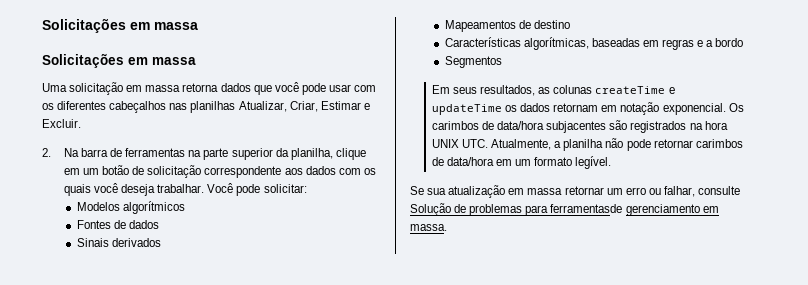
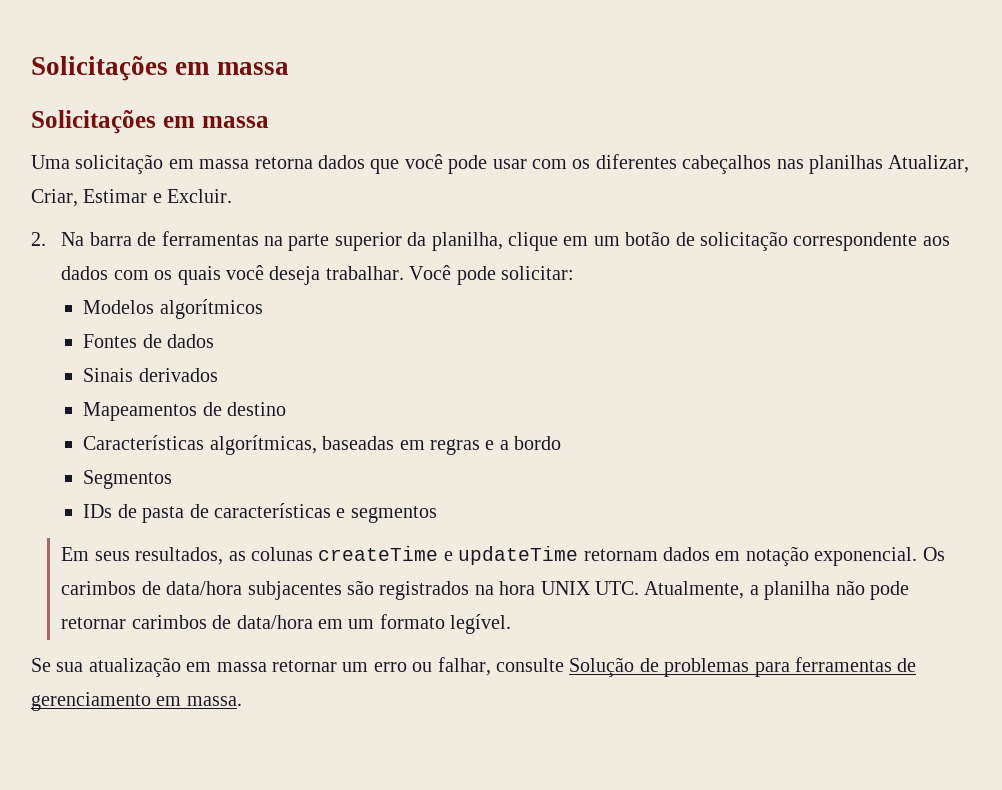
(502, 62) none -> [83,503,437,523] // IDs de pasta de características e segmentos
[504,103,599,112] os dados retornam -> [583,547,710,561] retornam dados
[550,204,623,213] ferramentasde -> [794,657,917,672] ferramentas de

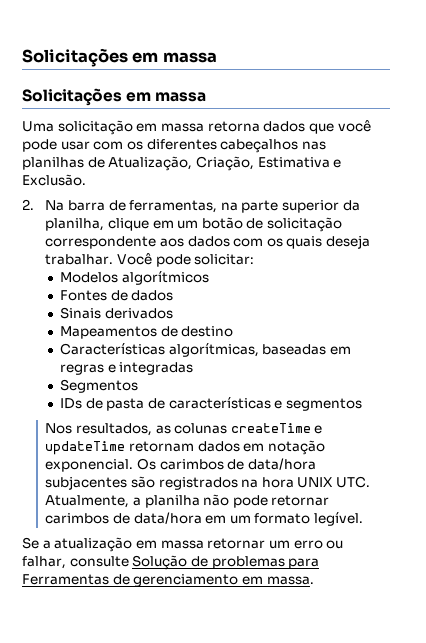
[888,155,970,173] [31,189,233,207] Atualizar, Criar, Estimar e Excluir. -> [87,156,342,171] [22,174,86,186] de Atualização, Criação, Estimativa e Exclusão.
[161,231,259,246] ferramentas -> [129,200,218,213] ferramentas,
[225,265,264,280] você -> (323, 242) none
[499,436,562,450] a bordo -> [119,362,194,375] integradas
[61,547,130,561] Em seus -> [45,423,73,434] Nos
[56,662,84,672] sua -> [42,540,51,549] a
[794,657,892,672] ferramentas -> [22,574,109,585] Ferramentas

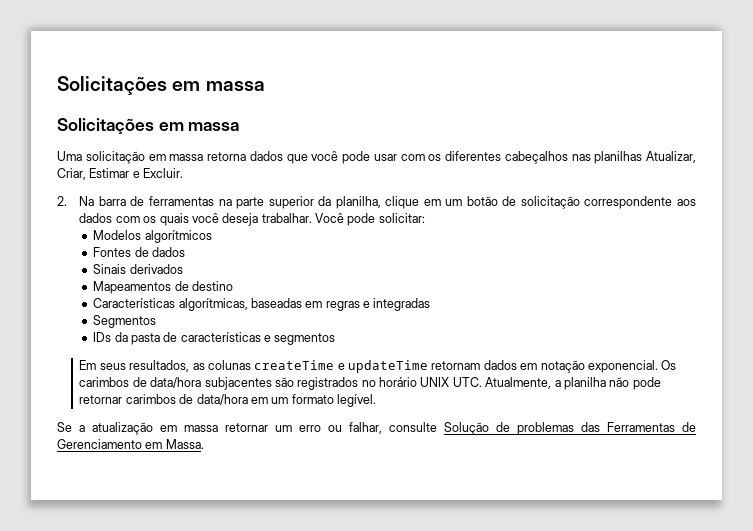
[87,156,342,171] [22,174,86,186] de Atualização, Criação, Estimativa e Exclusão. -> [646,151,696,163] [57,168,184,180] Atualizar, Criar, Estimar e Excluir.
[129,200,218,213] ferramentas, -> [149,196,215,206] ferramentas
(323, 242) none -> [191,213,219,223] você
[85,398,103,409] de -> [114,332,128,342] da
[45,423,73,434] Nos -> [79,360,126,370] Em seus
[241,477,294,488] na hora -> [361,377,418,387] no horário
[288,558,320,569] para -> [581,422,600,432] das
[133,574,314,587] gerenciamento em massa. -> [57,439,204,449] Gerenciamento em Massa.

